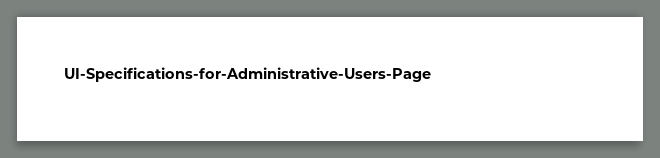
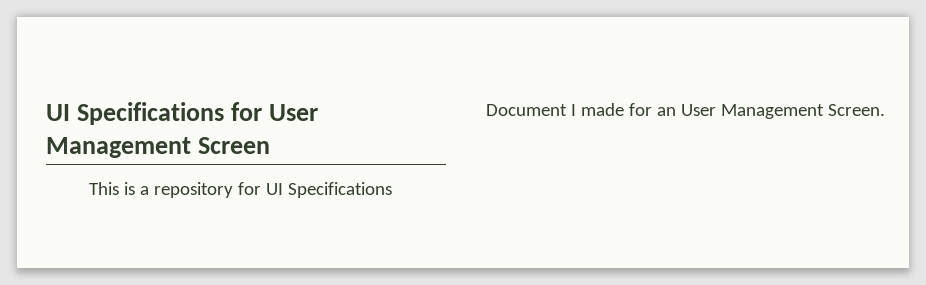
[64,67,431,82] UI-Specifications-for-Administrative-Users-Page -> [46,102,319,125] [46,137,271,158] [89,182,392,198] [486,103,885,119] UI Specifications for User Management Screen // This is a repository for UI Specifications Document I made for an User Management Screen.

